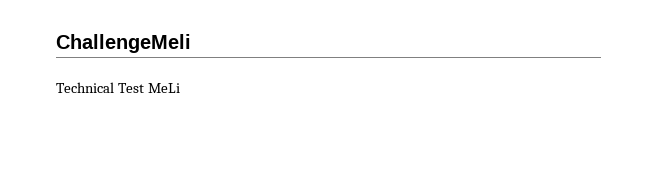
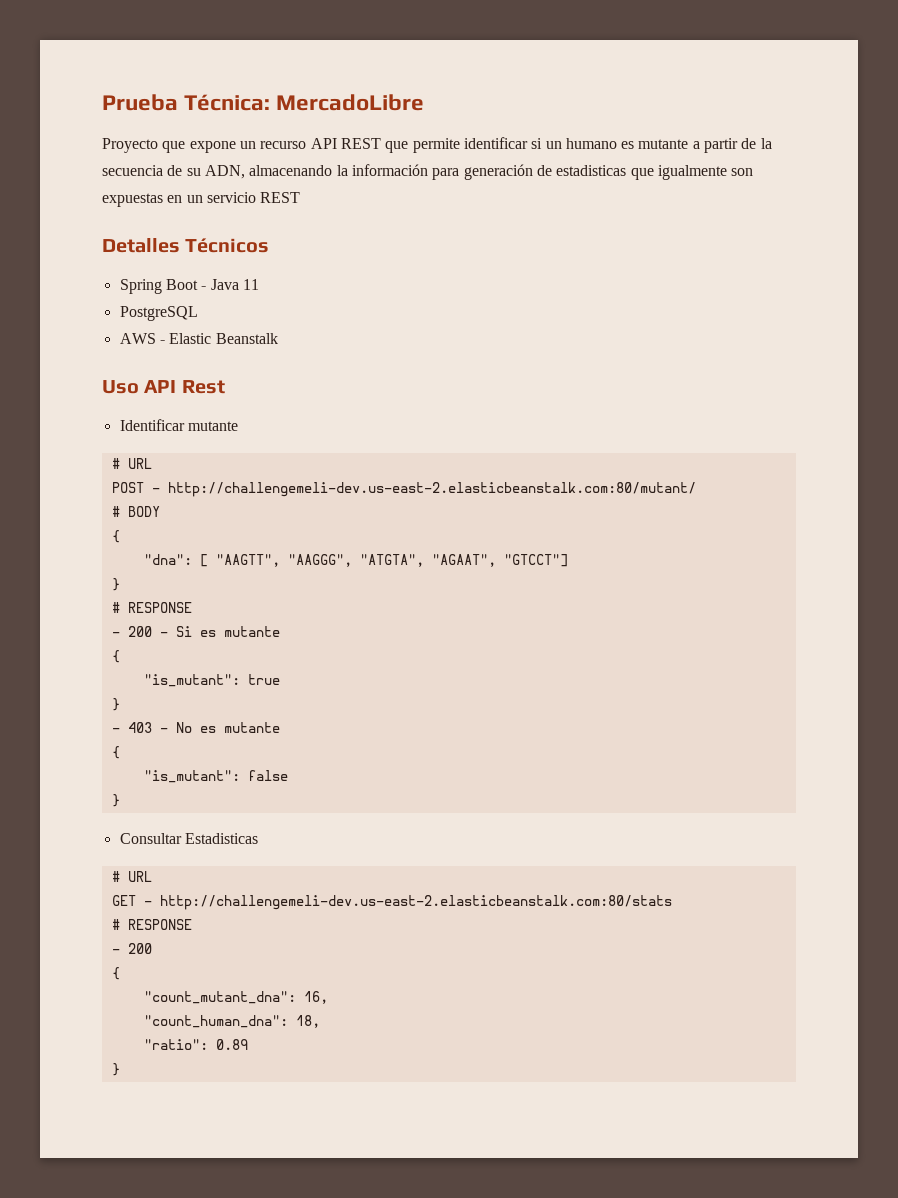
[56,34,191,53] [56,82,180,93] ChallengeMeli // Technical Test MeLi -> [102,94,425,111] [102,137,772,153] [102,164,754,180] [102,192,301,207] [102,238,270,253] [119,279,259,294] [119,306,198,321] [119,333,278,344] [102,380,225,394] [119,419,238,431] [111,458,152,469] [111,482,696,497] [111,506,160,517] [111,530,120,543] [143,554,568,567] [111,578,120,591] [111,602,192,613] [111,626,280,637] [111,650,120,663] [143,674,280,687] [111,698,120,711] [111,722,280,733] [111,746,120,759] [143,770,288,783] [111,794,120,807] [119,833,258,844] [111,871,152,882] [111,895,672,910] [111,919,192,930] [111,943,152,954] [111,967,120,980] [143,991,328,1004] [143,1015,320,1028] [143,1039,248,1050] [111,1063,120,1076] Prueba Técnica: MercadoLibre // Proyecto que expone un recurso API REST que permite identificar si un humano es mutante a partir de la secuencia de su ADN, almacenando la información para generación de estadisticas que igualmente son expuestas en un servicio REST // Detalles Técnicos // Spring Boot - Java 11 // PostgreSQL // AWS - Elastic Beanstalk // Uso API Rest // Identificar mutante // # URL // POST - http://challengemeli-dev.us-east-2.elasticbeanstalk.com:80/mutant/ // # BODY // { // "dna": [ "AAGTT", "AAGGG", "ATGTA", "AGAAT", "GTCCT"] // } // # RESPONSE // - 200 - Si es mutante // { // "is_mutant": true // } // - 403 - No es mutante // { // "is_mutant": false // } // Consultar Estadisticas // # URL // GET - http://challengemeli-dev.us-east-2.elasticbeanstalk.com:80/stats // # RESPONSE // - 200 // { // "count_mutant_dna": 16, // "count_human_dna": 18, // "ratio": 0.89 // }

